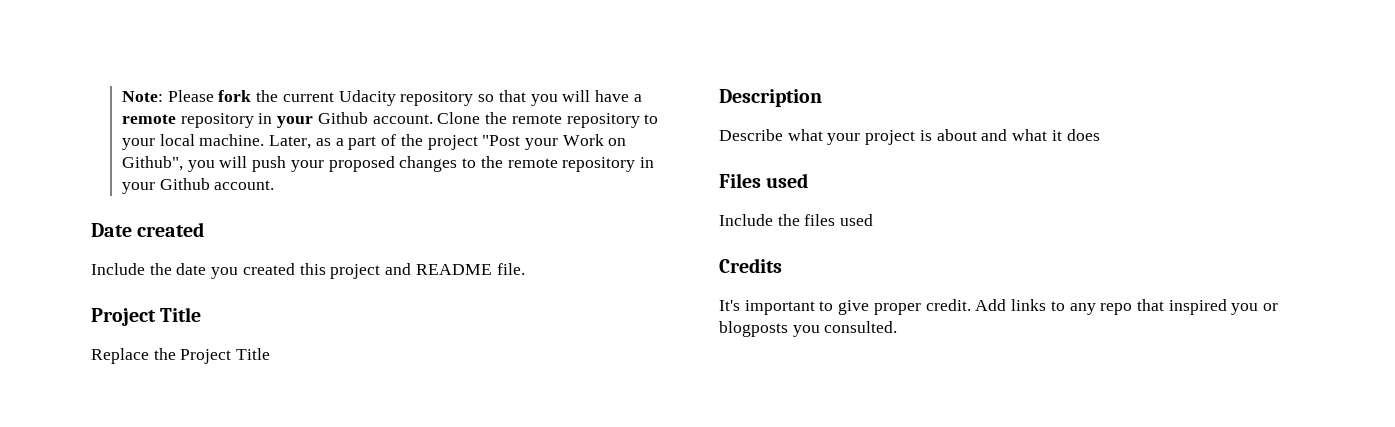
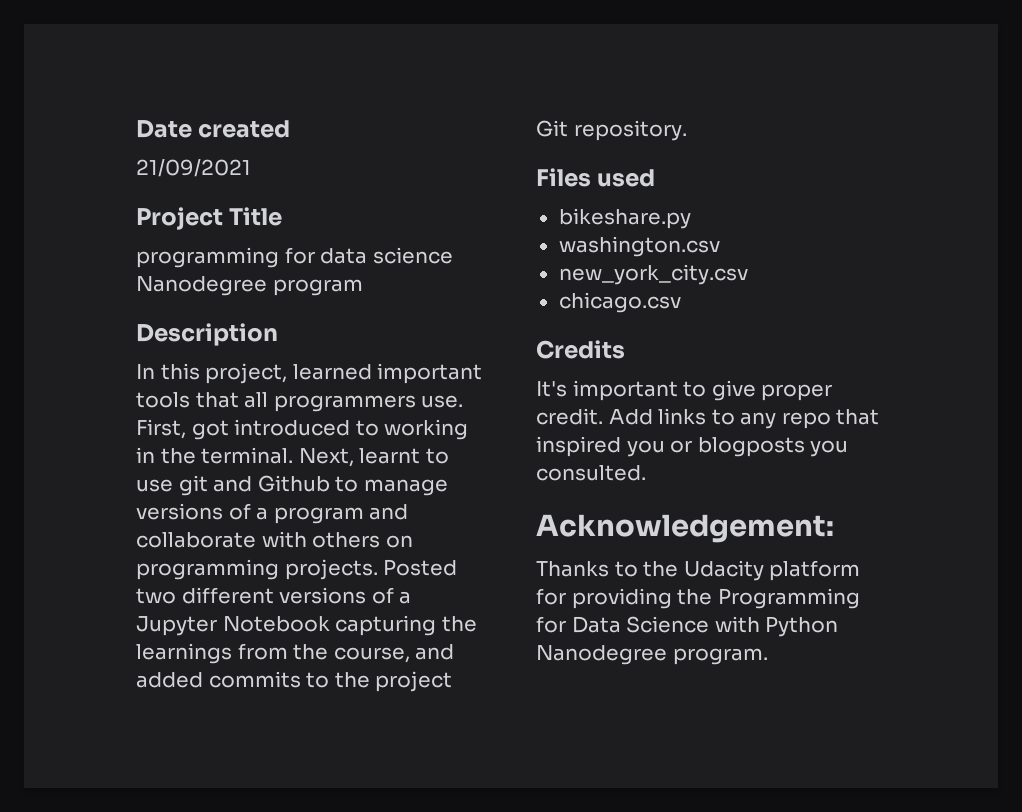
[122,90,642,106] [122,112,659,128] [122,134,627,150] [122,156,654,172] [122,178,275,194] [91,222,205,237] [91,263,525,279] [91,307,202,326] [91,348,271,364] [719,89,822,107] [719,129,1100,145] [719,173,809,188] [719,214,874,226] Note: Please fork the current Udacity repository so that you will have a remote repository in your Github account. Clone the remote repository to your local machine. Later, as a part of the project "Post your Work on Github", you will push your proposed changes to the remote repository in your Github account. // Date created // Include the date you created this project and README file. // Project Title // Replace the Project Title // Description // Describe what your project is about and what it does // Files used // Include the files used -> [136,120,291,138] [136,159,251,177] [136,207,283,230] [136,247,453,268] [136,276,363,296] [136,323,278,346] [136,363,483,384] [136,392,464,412] [136,419,469,440] [136,447,449,467] [136,475,448,496] [136,503,409,524] [136,531,413,548] [136,559,458,580] [136,587,412,604] [136,615,477,636] [136,643,455,664] [136,671,453,692] [536,120,687,141] [536,168,656,187] [558,208,691,229] [558,236,720,257] [558,264,748,285] [558,292,681,313] Date created // 21/09/2021 // Project Title // programming for data science Nanodegree program // Description // In this project, learned important tools that all programmers use. First, got introduced to working in the terminal. Next, learnt to use git and Github to manage versions of a program and collaborate with others on programming projects. Posted two different versions of a Jupyter Notebook capturing the learnings from the course, and added commits to the project Git repository. // Files used // bikeshare.py // washington.csv // new_york_city.csv // chicago.csv
(898, 327) none -> [536,514,834,543] [536,560,861,581] [536,588,860,609] [536,616,839,637] [536,645,768,665] // Acknowledgement: // Thanks to the Udacity platform for providing the Programming for Data Science with Python Nanodegree program.

